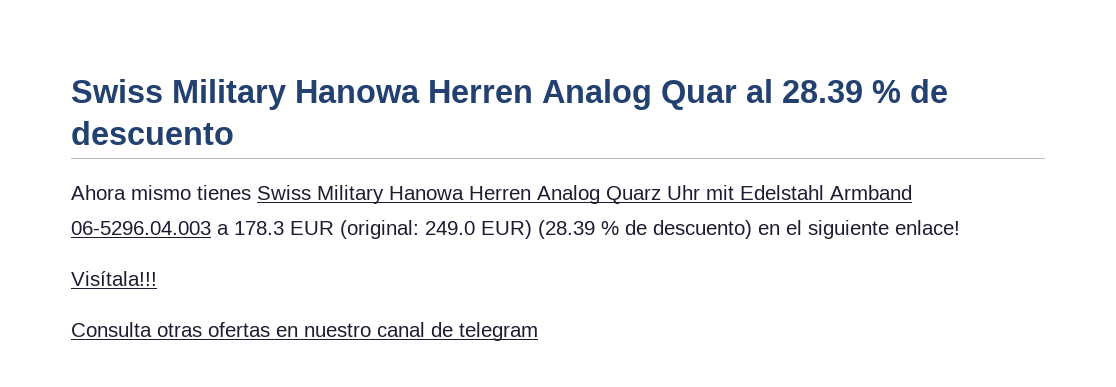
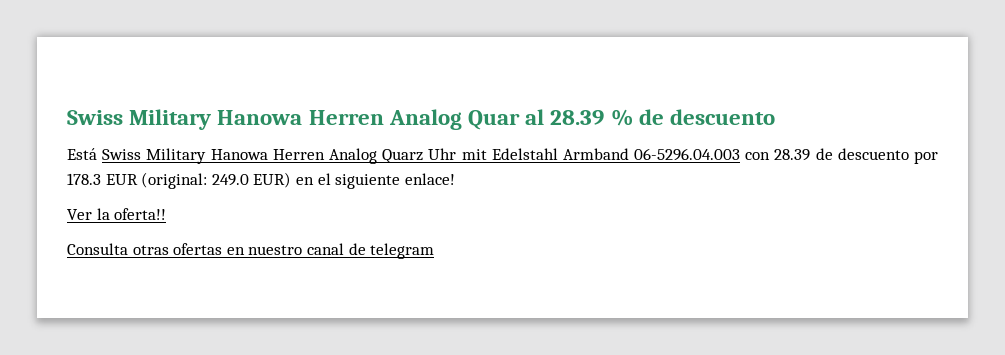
[71,185,251,200] Ahora mismo tienes -> [67,148,97,160] Está
[217,224,229,235] a -> [745,148,938,164] con 28.39 de descuento por
[538,220,752,239] (28.39 % de descuento) -> (292, 180) none
[71,271,157,286] Visítala!!! -> [67,208,167,220] Ver la oferta!!

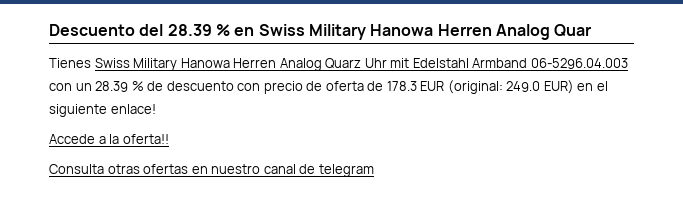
(67, 117) none -> [49,24,255,36] Descuento del 28.39 % en
[525,109,776,126] [67,148,97,160] al 28.39 % de descuento // Está -> [49,58,91,68] // Tienes
[774,148,938,164] 28.39 de descuento por -> [75,81,384,94] un 28.39 % de descuento con precio de oferta de
[67,209,92,220] Ver -> [49,134,106,144] Accede a

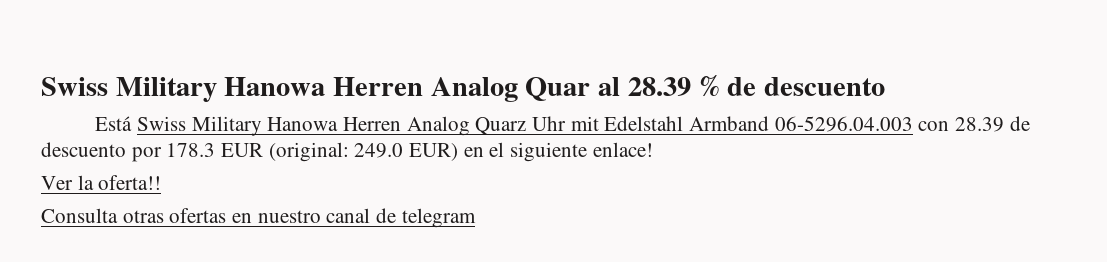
[49,24,255,36] Descuento del 28.39 % en -> (41, 86) none
[49,58,91,68] // Tienes -> [598,75,885,97] [95,116,133,131] al 28.39 % de descuento // Está
[75,81,384,94] un 28.39 % de descuento con precio de oferta de -> [954,116,1030,132] [41,142,162,162] 28.39 de descuento por
[49,134,106,144] Accede a -> [41,176,73,190] Ver

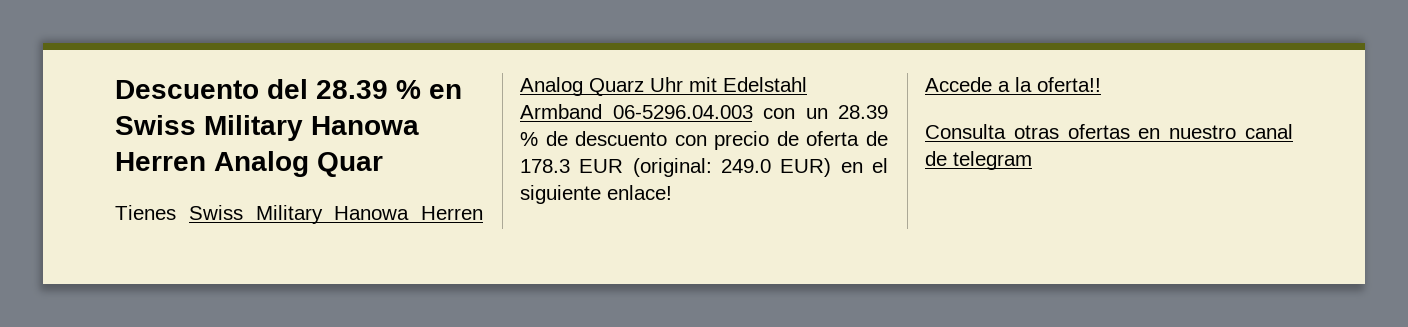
(41, 86) none -> [115,79,462,99] Descuento del 28.39 % en
[598,75,885,97] [95,116,133,131] al 28.39 % de descuento // Está -> [115,205,176,220] // Tienes
[954,116,1030,132] [41,142,162,162] 28.39 de descuento por -> [805,105,888,119] [520,131,888,150] un 28.39 % de descuento con precio de oferta de
[41,176,73,190] Ver -> [925,77,1010,92] Accede a

